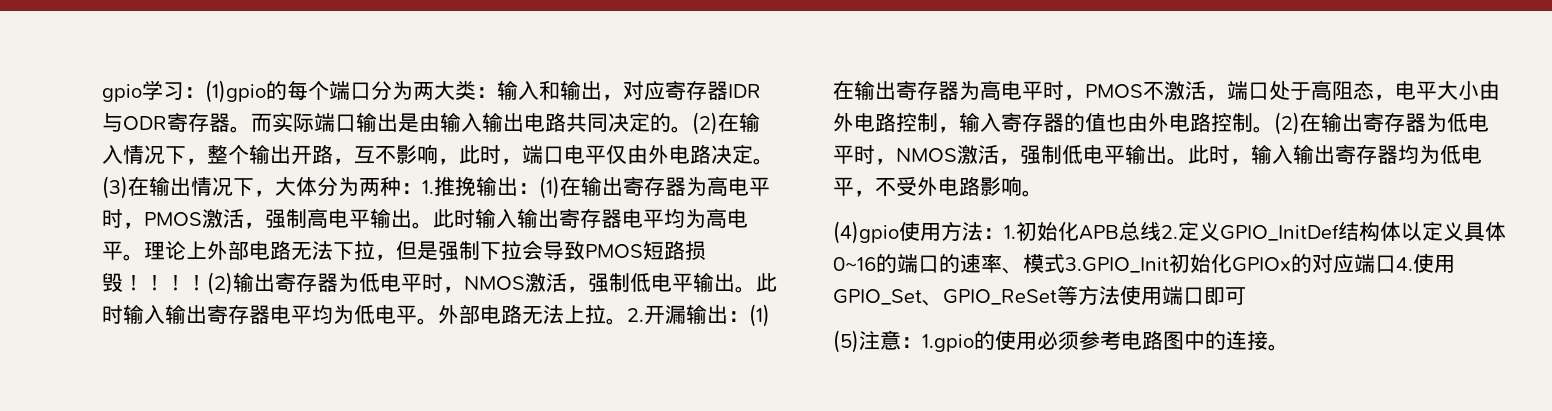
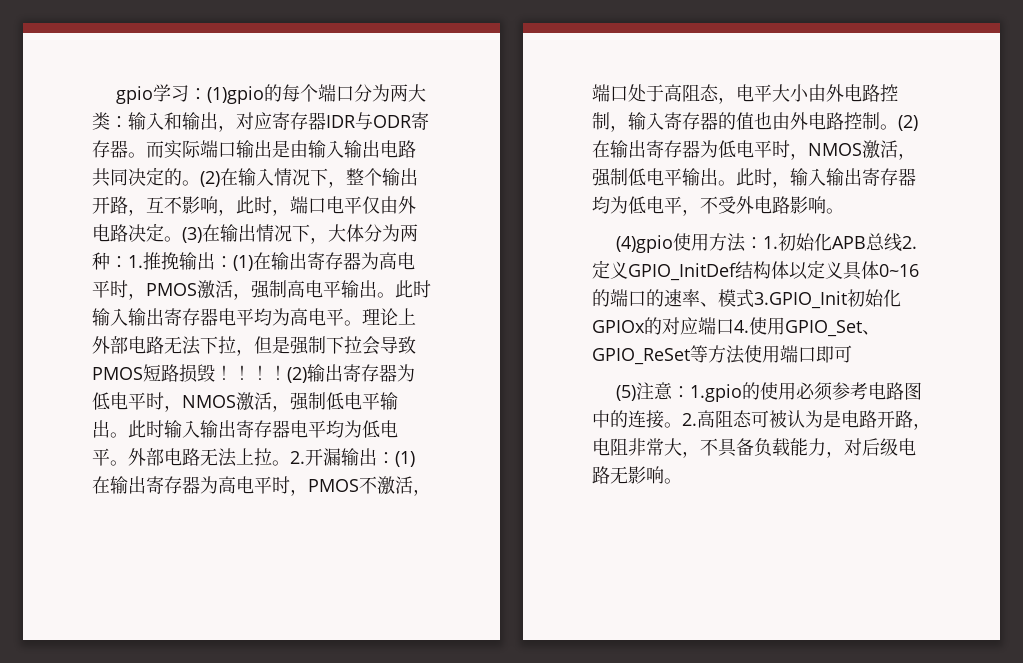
(1289, 347) none -> [682,410,931,430] [592,438,916,458] [592,466,682,484] 2.高阻态可被认为是电路开路，电阻非常大，不具备负载能力，对后级电路无影响。

